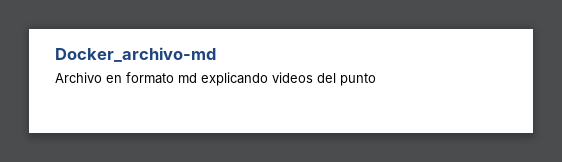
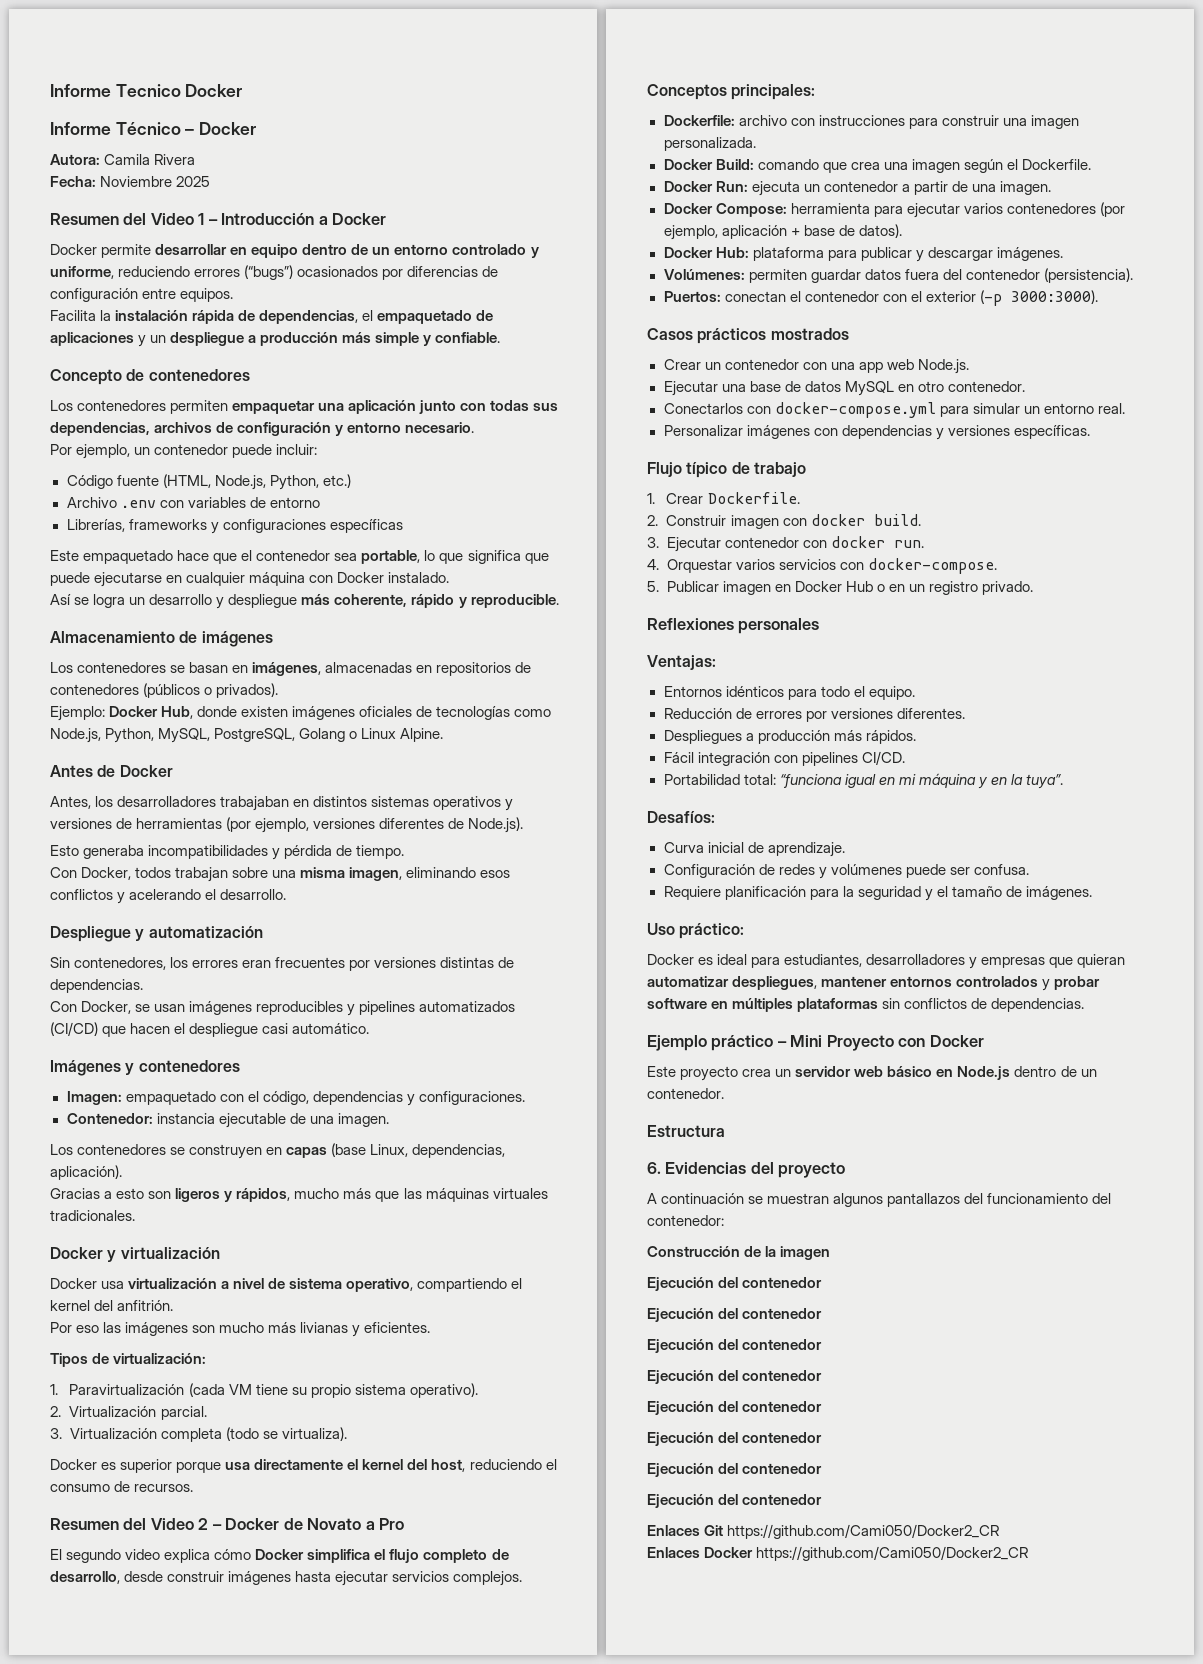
[55,47,216,62] [55,72,376,86] Docker_archivo-md // Archivo en formato md explicando videos del punto -> [50,84,243,97] [50,122,257,135] [50,154,196,165] [50,176,211,187] [50,213,387,225] [50,244,539,258] [50,265,499,280] [50,288,234,302] [50,310,494,324] [50,332,501,347] [50,369,250,385] [50,400,559,414] [50,422,475,436] [50,444,318,459] [66,474,351,490] [66,497,320,508] [66,519,403,534] [50,550,549,564] [50,572,450,587] [50,594,559,609] [50,631,273,647] [50,662,532,676] [50,683,279,698] [50,706,552,721] [50,728,444,743] [50,765,173,777] [50,796,514,811] [50,817,524,833] [50,845,405,860] [50,867,511,882] [50,889,287,904] [50,926,263,942] [50,957,515,971] [50,979,143,993] [50,1001,516,1016] [50,1022,370,1037] [50,1060,240,1076] [66,1091,525,1106] [66,1113,389,1128] [50,1143,506,1159] [50,1165,122,1180] [50,1188,548,1202] [50,1210,135,1221] [50,1247,220,1262] [50,1278,523,1292] [50,1300,174,1311] [50,1322,431,1337] [50,1353,207,1367] [50,1383,478,1398] [50,1406,207,1420] [50,1427,347,1442] [50,1459,557,1473] [50,1481,194,1492] [50,1518,405,1530] [50,1549,509,1563] [50,1571,523,1586] [647,84,816,100] [663,115,1079,129] [663,137,756,151] [663,159,1091,173] [663,181,1051,196] [663,202,1125,218] [663,224,902,240] [663,247,1063,262] [663,268,1133,283] [663,290,1098,306] [647,328,849,344] [663,359,969,374] [663,381,1025,396] [663,402,1125,418] [663,425,1090,440] [647,462,806,478] [647,492,800,504] [647,514,921,529] [647,536,924,552] [647,558,997,574] [647,581,1033,595] [647,618,820,634] [647,655,716,670] [663,686,915,700] [663,708,965,722] [663,730,916,744] [663,751,905,766] [663,773,1063,789] [647,811,715,823] [663,842,845,857] [663,864,1029,879] [663,886,1092,901] [647,923,745,939] [647,954,1126,969] [647,976,1101,991] [647,998,1085,1012] [647,1035,984,1051] [647,1066,1097,1081] [647,1088,724,1099] [647,1125,725,1137] [647,1162,846,1178] [647,1193,1112,1207] [647,1215,724,1226] [647,1246,831,1260] [647,1277,823,1291] [647,1308,823,1322] [647,1339,823,1353] [647,1370,823,1384] [647,1401,823,1415] [647,1432,823,1446] [647,1463,823,1477] [647,1494,823,1508] [647,1524,1000,1539] [647,1546,1029,1561] Informe Tecnico Docker // Informe Técnico – Docker // Autora: Camila Rivera // Fecha: Noviembre 2025 // Resumen del Video 1 – Introducción a Docker // Docker permite desarrollar en equipo dentro de un entorno controlado y uniforme, reduciendo errores (“bugs”) ocasionados por diferencias de configuración entre equipos. // Facilita la instalación rápida de dependencias, el empaquetado de aplicaciones y un despliegue a producción más simple y confiable. // Concepto de contenedores // Los contenedores permiten empaquetar una aplicación junto con todas sus dependencias, archivos de configuración y entorno necesario. // Por ejemplo, un contenedor puede incluir: // Código fuente (HTML, Node.js, Python, etc.) // Archivo .env con variables de entorno // Librerías, frameworks y configuraciones específicas // Este empaquetado hace que el contenedor sea portable, lo que significa que puede ejecutarse en cualquier máquina con Docker instalado. // Así se logra un desarrollo y despliegue más coherente, rápido y reproducible. // Almacenamiento de imágenes // Los contenedores se basan en imágenes, almacenadas en repositorios de contenedores (públicos o privados). // Ejemplo: Docker Hub, donde existen imágenes oficiales de tecnologías como Node.js, Python, MySQL, PostgreSQL, Golang o Linux Alpine. // Antes de Docker // Antes, los desarrolladores trabajaban en distintos sistemas operativos y versiones de herramientas (por ejemplo, versiones diferentes de Node.js). // Esto generaba incompatibilidades y pérdida de tiempo. // Con Docker, todos trabajan sobre una misma imagen, eliminando esos conflictos y acelerando el desarrollo. // Despliegue y automatización // Sin contenedores, los errores eran frecuentes por versiones distintas de dependencias. // Con Docker, se usan imágenes reproducibles y pipelines automatizados (CI/CD) que hacen el despliegue casi automático. // Imágenes y contenedores // Imagen: empaquetado con el código, dependencias y configuraciones. // Contenedor: instancia ejecutable de una imagen. // Los contenedores se construyen en capas (base Linux, dependencias, aplicación). // Gracias a esto son ligeros y rápidos, mucho más que las máquinas virtuales tradicionales. // Docker y virtualización // Docker usa virtualización a nivel de sistema operativo, compartiendo el kernel del anfitrión. // Por eso las imágenes son mucho más livianas y eficientes. // Tipos de virtualización: // 1. Paravirtualización (cada VM tiene su propio sistema operativo). // 2. Virtualización parcial. // 3. Virtualización completa (todo se virtualiza). // Docker es superior porque usa directamente el kernel del host, reduciendo el consumo de recursos. // Resumen del Video 2 – Docker de Novato a Pro // El segundo video explica cómo Docker simplifica el flujo completo de desarrollo, desde construir imágenes hasta ejecutar servicios complejos. // Conceptos principales: // Dockerfile: archivo con instrucciones para construir una imagen personalizada. // Docker Build: comando que crea una imagen según el Dockerfile. // Docker Run: ejecuta un contenedor a partir de una imagen. // Docker Compose: herramienta para ejecutar varios contenedores (por ejemplo, aplicación + base de datos). // Docker Hub: plataforma para publicar y descargar imágenes. // Volúmenes: permiten guardar datos fuera del contenedor (persistencia). // Puertos: conectan el contenedor con el exterior (-p 3000:3000). // Casos prácticos mostrados // Crear un contenedor con una app web Node.js. // Ejecutar una base de datos MySQL en otro contenedor. // Conectarlos con docker-compose.yml para simular un entorno real. // Personalizar imágenes con dependencias y versiones específicas. // Flujo típico de trabajo // 1. Crear Dockerfile. // 2. Construir imagen con docker build. // 3. Ejecutar contenedor con docker run. // 4. Orquestar varios servicios con docker-compose. // 5. Publicar imagen en Docker Hub o en un registro privado. // Reflexiones personales // Ventajas: // Entornos idénticos para todo el equipo. // Reducción de errores por versiones diferentes. // Despliegues a producción más rápidos. // Fácil integración con pipelines CI/CD. // Portabilidad total: “funciona igual en mi máquina y en la tuya”. // Desafíos: // Curva inicial de aprendizaje. // Configuración de redes y volúmenes puede ser confusa. // Requiere planificación para la seguridad y el tamaño de imágenes. // Uso práctico: // Docker es ideal para estudiantes, desarrolladores y empresas que quieran automatizar despliegues, mantener entornos controlados y probar software en múltiples plataformas sin conflictos de dependencias. // Ejemplo práctico – Mini Proyecto con Docker // Este proyecto crea un servidor web básico en Node.js dentro de un contenedor. // Estructura // 6. Evidencias del proyecto // A continuación se muestran algunos pantallazos del funcionamiento del contenedor: // Construcción de la imagen // Ejecución del contenedor // Ejecución del contenedor // Ejecución del contenedor // Ejecución del contenedor // Ejecución del contenedor // Ejecución del contenedor // Ejecución del contenedor // Ejecución del contenedor // Enlaces Git https://github.com/Cami050/Docker2_CR // Enlaces Docker https://github.com/Cami050/Docker2_CR

